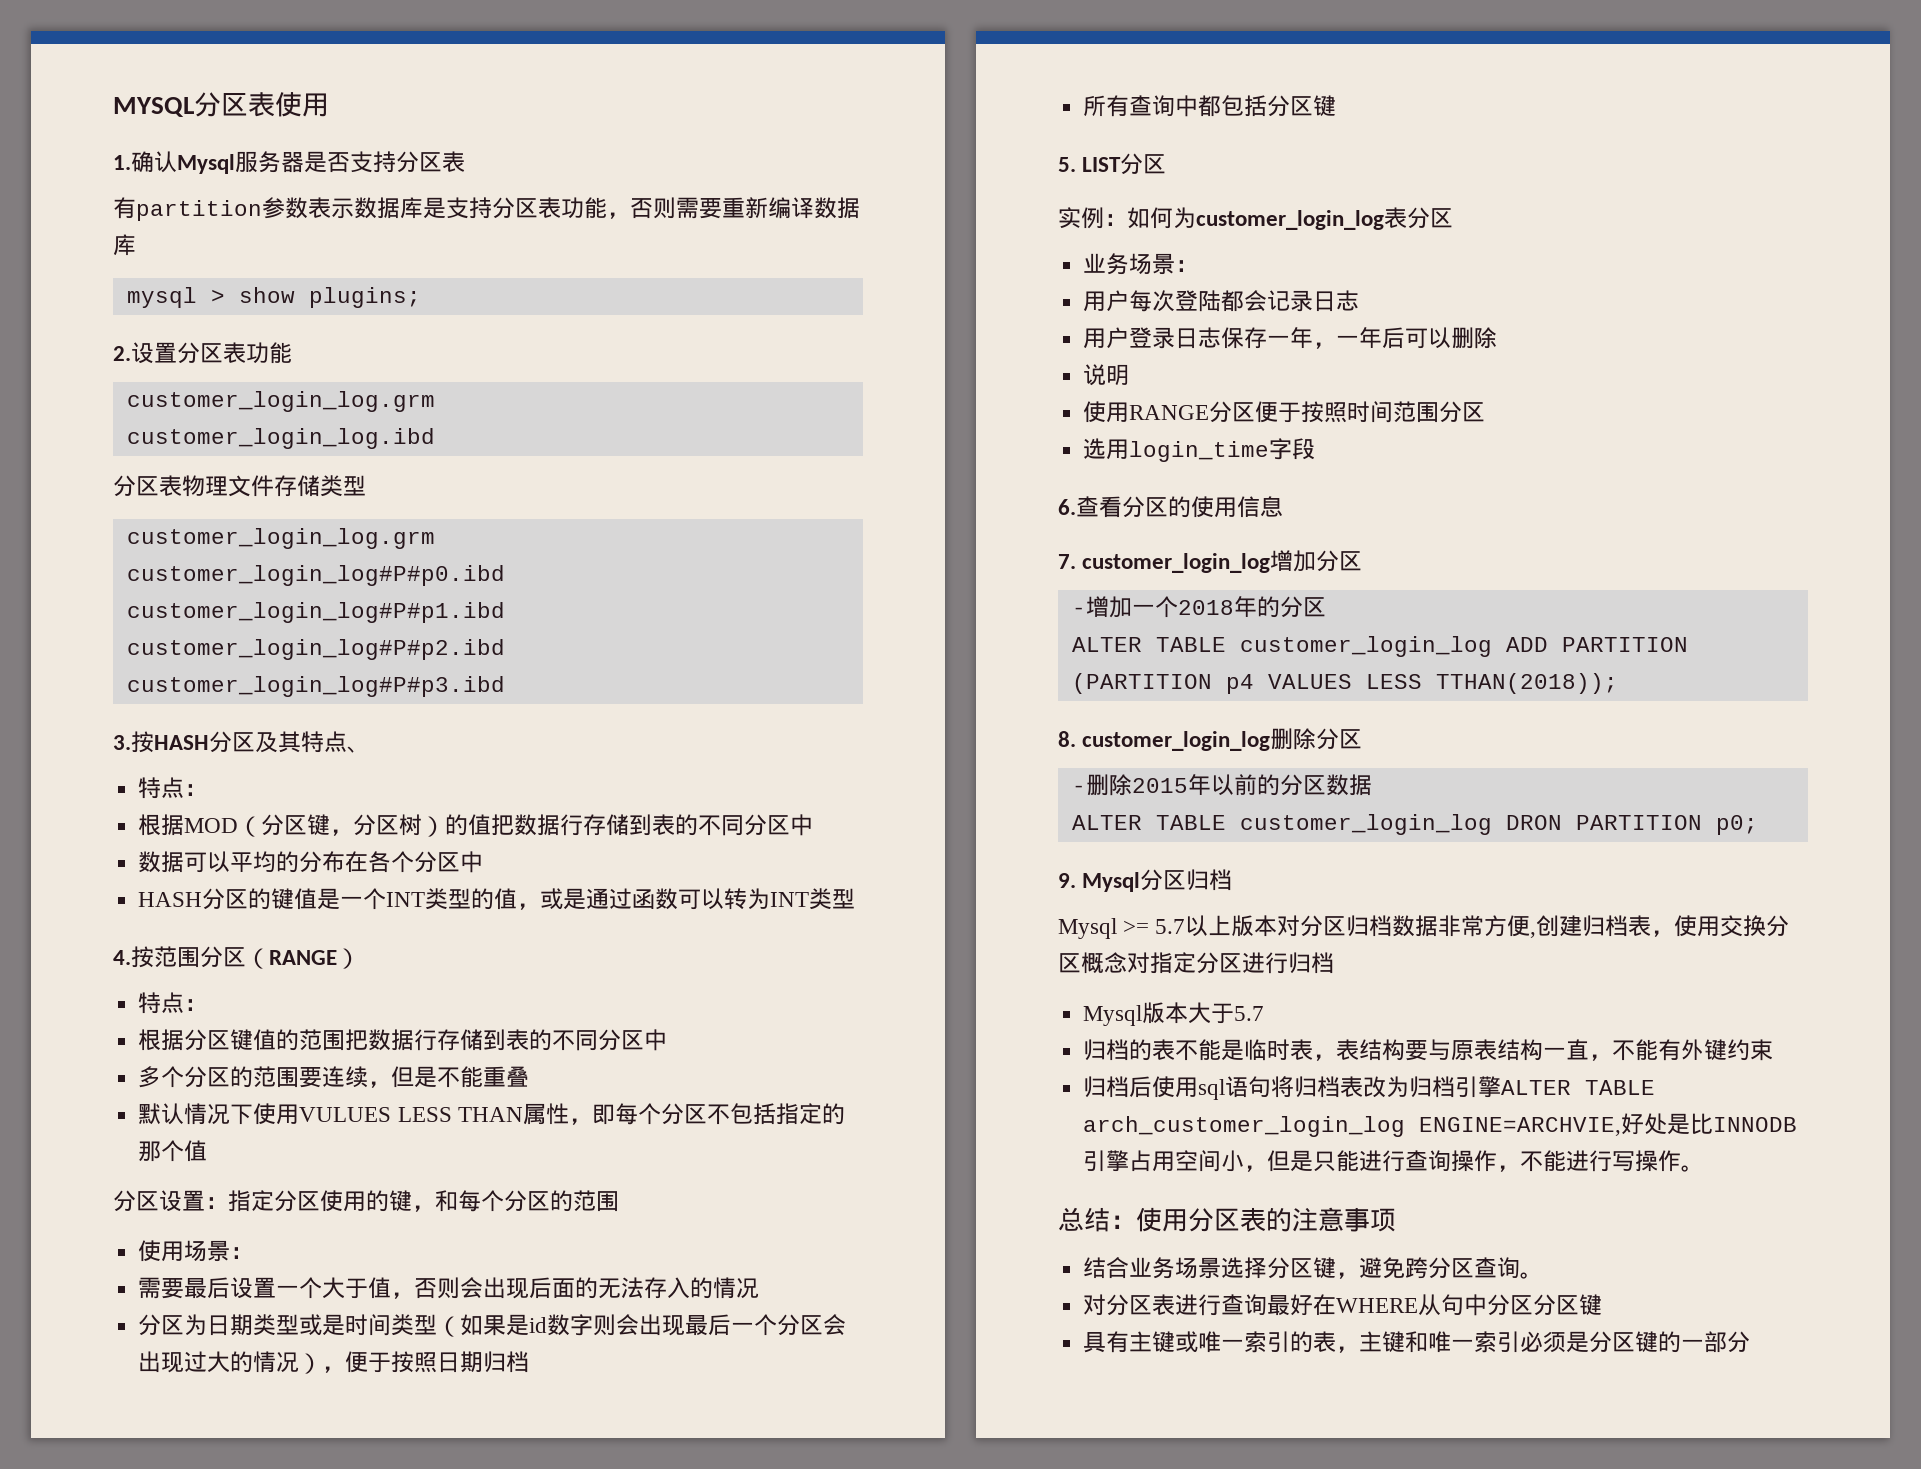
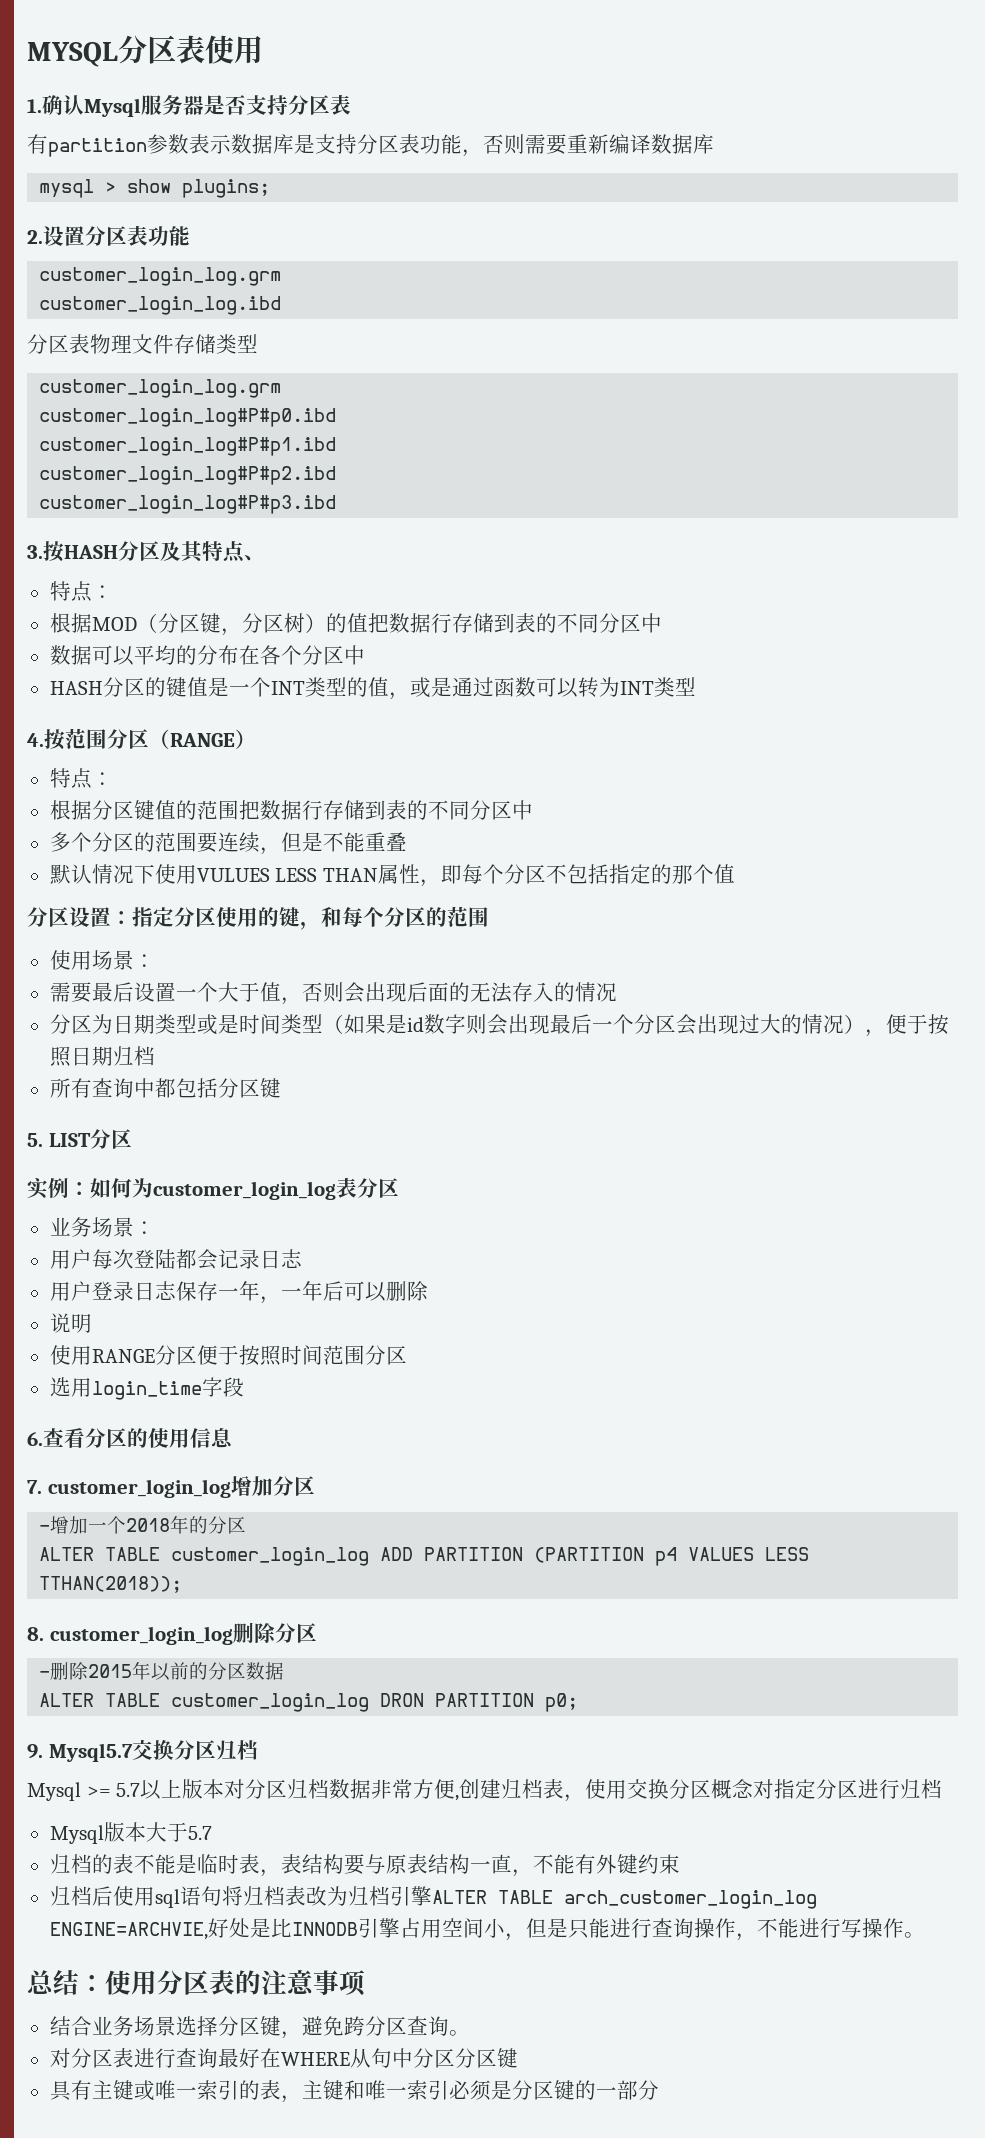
[1082,872,1141,892] Mysql -> [48,1739,174,1762] Mysql5.7交换

